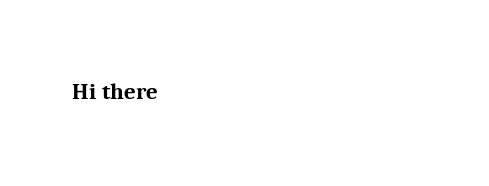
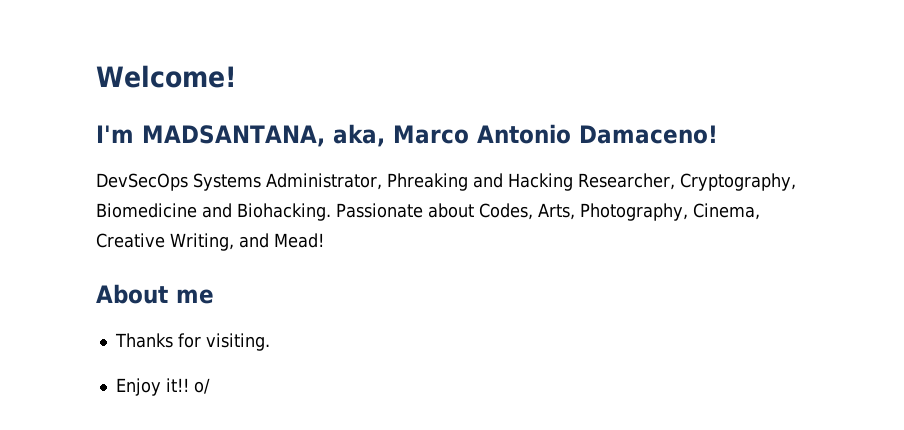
[72,83,159,99] Hi there -> [96,65,236,88] [96,124,718,147] [96,173,796,191] [96,203,760,221] [96,233,324,251] [96,284,214,304] [114,333,270,351] [115,378,210,396] Welcome! // I'm MADSANTANA, aka, Marco Antonio Damaceno! // DevSecOps Systems Administrator, Phreaking and Hacking Researcher, Cryptography, Biomedicine and Biohacking. Passionate about Codes, Arts, Photography, Cinema, Creative Writing, and Mead! // About me // Thanks for visiting. // Enjoy it!! o/

